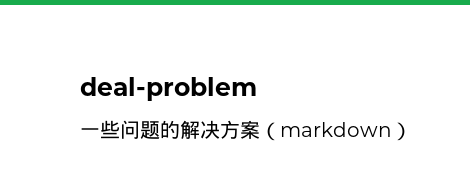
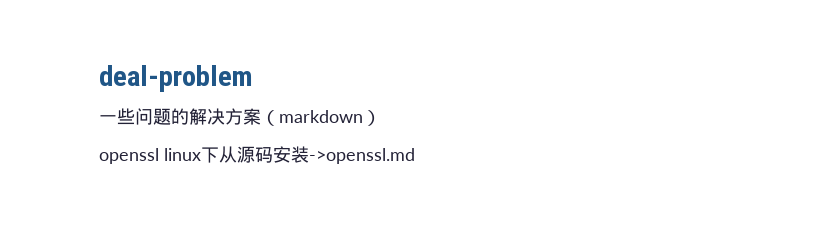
(412, 131) none -> [99,146,415,164] // openssl linux下从源码安装->openssl.md

